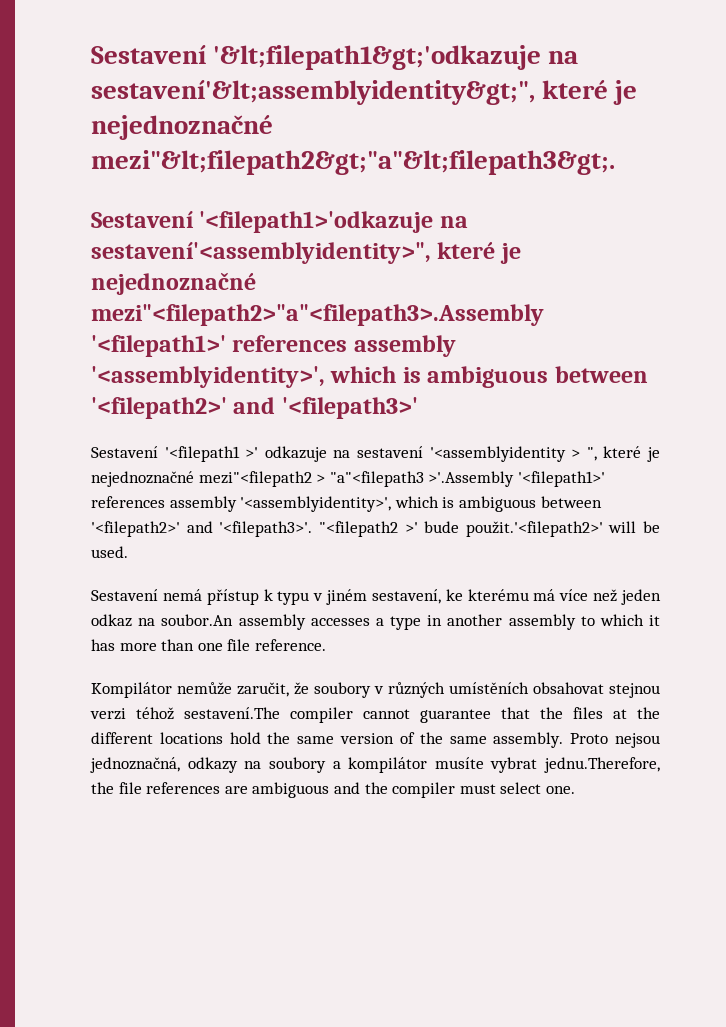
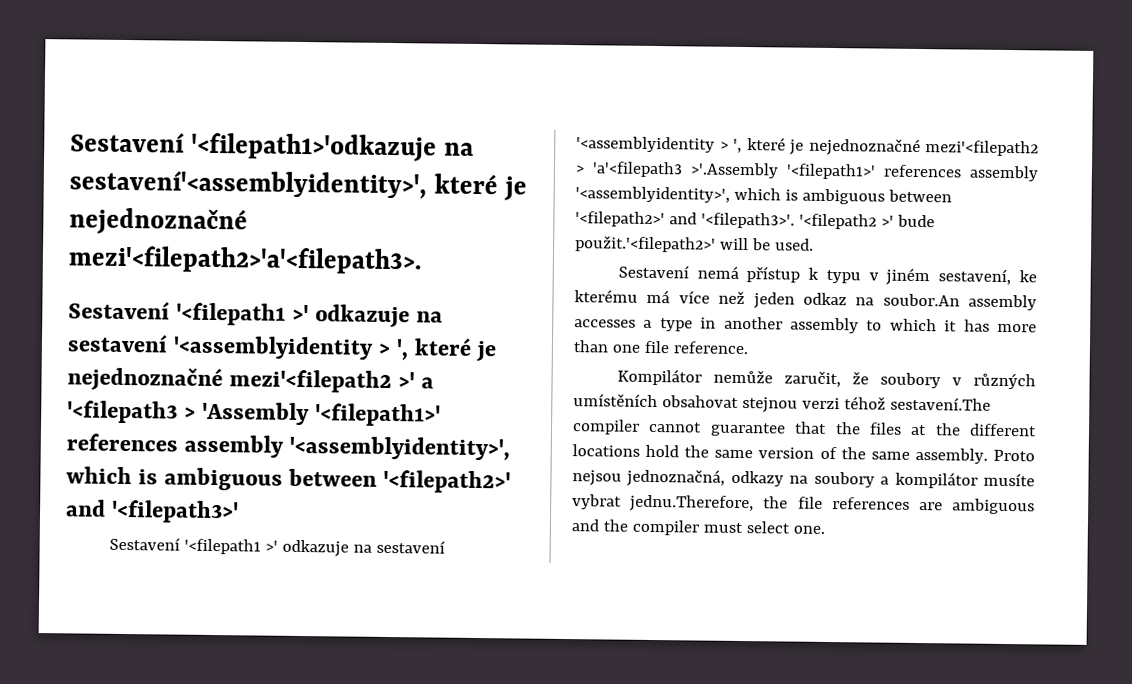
[91,45,579,70] [91,80,638,105] [91,115,273,140] [91,150,615,175] [91,211,468,233] [91,242,521,264] [91,272,256,295] [91,304,544,326] Sestavení '&lt;filepath1&gt;'odkazuje na sestavení'&lt;assemblyidentity&gt;", které je nejednoznačné mezi"&lt;filepath2&gt;"a"&lt;filepath3&gt;. // Sestavení '<filepath1>'odkazuje na sestavení'<assemblyidentity>", které je nejednoznačné mezi"<filepath2>"a"<filepath3>.Assembly -> [70,131,474,162] [69,169,527,201] [69,207,248,236] [68,245,423,275] [68,300,444,328] [67,333,498,362] [67,366,435,394] [67,400,311,426] Sestavení '<filepath1>'odkazuje na sestavení'<assemblyidentity>', které je nejednoznačné mezi'<filepath2>'a'<filepath3>. // Sestavení '<filepath1 >' odkazuje na sestavení '<assemblyidentity > ', které je nejednoznačné mezi'<filepath2 >' a '<filepath3 > 'Assembly
[586,446,661,462] [91,471,424,487] ", které je nejednoznačné mezi"<filepath2 > "a"<filepath3 -> [733,137,1039,157] [575,161,683,178] ', které je nejednoznačné mezi'<filepath2 > 'a'<filepath3
[318,521,398,537] "<filepath2 -> [798,213,877,230] '<filepath2

